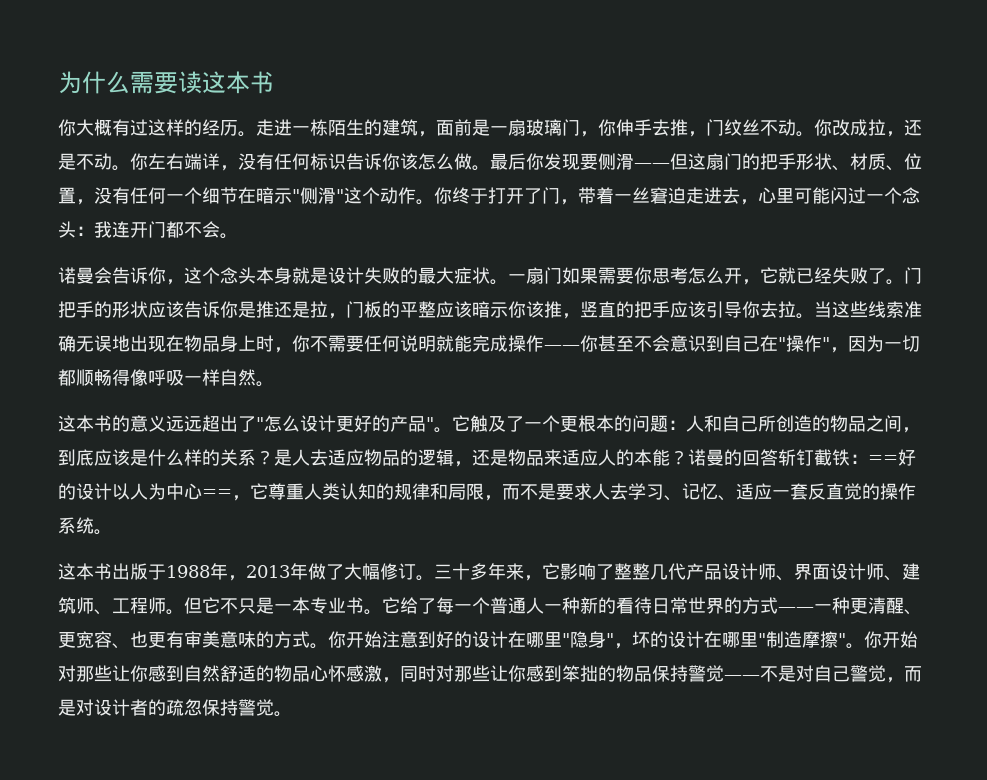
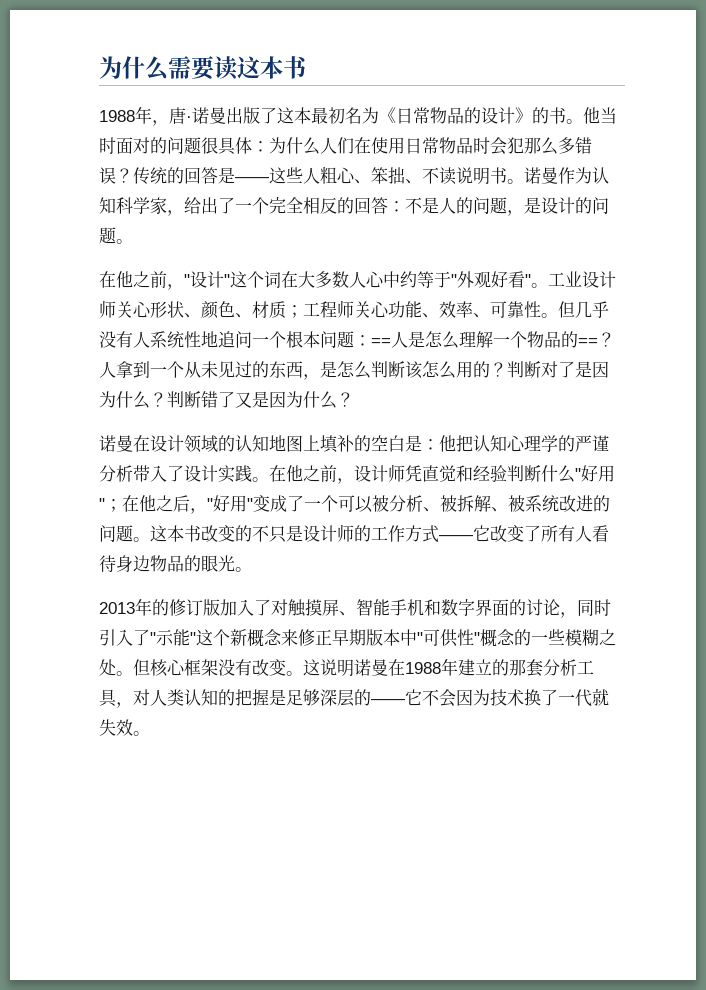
[58,119,922,137] [58,153,922,171] [58,187,920,205] [58,221,238,239] [58,267,922,285] [58,301,922,319] [58,335,920,353] [58,369,274,387] [58,415,920,433] [58,449,916,467] [58,483,916,501] [58,517,112,535] [58,563,920,581] [58,597,922,615] [58,631,918,649] [58,665,922,683] [58,699,274,716] 你大概有过这样的经历。走进一栋陌生的建筑，面前是一扇玻璃门，你伸手去推，门纹丝不动。你改成拉，还是不动。你左右端详，没有任何标识告诉你该怎么做。最后你发现要侧滑——但这扇门的把手形状、材质、位置，没有任何一个细节在暗示"侧滑"这个动作。你终于打开了门，带着一丝窘迫走进去，心里可能闪过一个念头：我连开门都不会。 // 诺曼会告诉你，这个念头本身就是设计失败的最大症状。一扇门如果需要你思考怎么开，它就已经失败了。门把手的形状应该告诉你是推还是拉，门板的平整应该暗示你该推，竖直的把手应该引导你去拉。当这些线索准确无误地出现在物品身上时，你不需要任何说明就能完成操作——你甚至不会意识到自己在"操作"，因为一切都顺畅得像呼吸一样自然。 // 这本书的意义远远超出了"怎么设计更好的产品"。它触及了一个更根本的问题：人和自己所创造的物品之间，到底应该是什么样的关系？是人去适应物品的逻辑，还是物品来适应人的本能？诺曼的回答斩钉截铁：==好的设计以人为中心==，它尊重人类认知的规律和局限，而不是要求人去学习、记忆、适应一套反直觉的操作系统。 // 这本书出版于1988年，2013年做了大幅修订。三十多年来，它影响了整整几代产品设计师、界面设计师、建筑师、工程师。但它不只是一本专业书。它给了每一个普通人一种新的看待日常世界的方式——一种更清醒、更宽容、也更有审美意味的方式。你开始注意到好的设计在哪里"隐身"，坏的设计在哪里"制造摩擦"。你开始对那些让你感到自然舒适的物品心怀感激，同时对那些让你感到笨拙的物品保持警觉——不是对自己警觉，而是对设计者的疏忽保持警觉 -> [99,106,617,126] [99,137,592,155] [99,166,609,185] [99,197,609,216] [99,227,133,244] [99,271,616,290] [99,300,609,319] [99,331,615,349] [99,361,609,380] [99,391,354,409] [99,435,609,453] [99,464,615,484] [99,495,610,514] [99,524,609,543] [99,555,252,572] [99,598,611,618] [99,629,616,647] [99,658,594,677] [99,688,609,708] [99,719,133,736] 1988年，唐·诺曼出版了这本最初名为《日常物品的设计》的书。他当时面对的问题很具体：为什么人们在使用日常物品时会犯那么多错误？传统的回答是——这些人粗心、笨拙、不读说明书。诺曼作为认知科学家，给出了一个完全相反的回答：不是人的问题，是设计的问题。 // 在他之前，"设计"这个词在大多数人心中约等于"外观好看"。工业设计师关心形状、颜色、材质；工程师关心功能、效率、可靠性。但几乎没有人系统性地追问一个根本问题：==人是怎么理解一个物品的==？人拿到一个从未见过的东西，是怎么判断该怎么用的？判断对了是因为什么？判断错了又是因为什么？ // 诺曼在设计领域的认知地图上填补的空白是：他把认知心理学的严谨分析带入了设计实践。在他之前，设计师凭直觉和经验判断什么"好用"；在他之后，"好用"变成了一个可以被分析、被拆解、被系统改进的问题。这本书改变的不只是设计师的工作方式——它改变了所有人看待身边物品的眼光。 // 2013年的修订版加入了对触摸屏、智能手机和数字界面的讨论，同时引入了"示能"这个新概念来修正早期版本中"可供性"概念的一些模糊之处。但核心框架没有改变。这说明诺曼在1988年建立的那套分析工具，对人类认知的把握是足够深层的——它不会因为技术换了一代就失效

